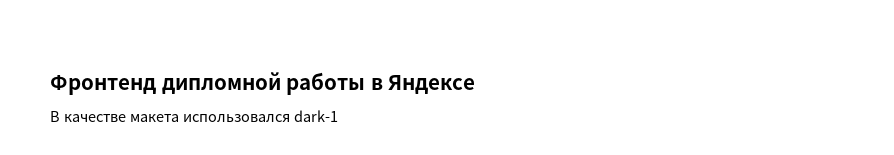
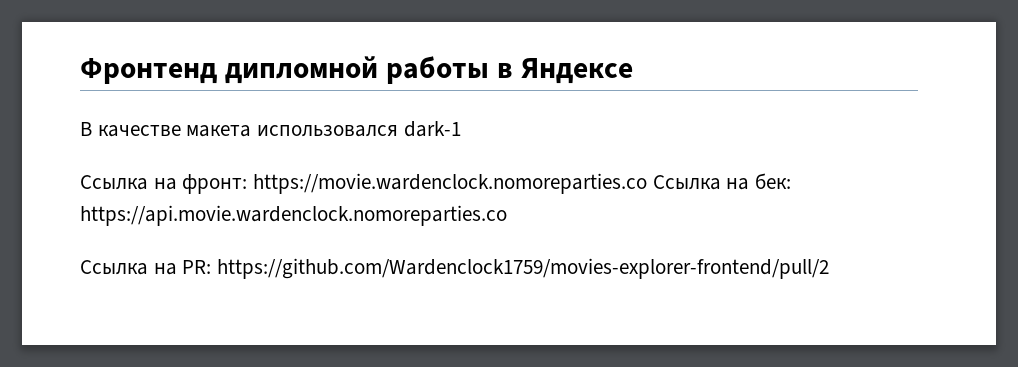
(338, 116) none -> [80,173,792,194] [80,205,507,226] [80,258,830,279] // Ссылка на фронт: https://movie.wardenclock.nomoreparties.co Ссылка на бек: https://api.movie.wardenclock.nomoreparties.co // Ссылка на PR: https://github.com/Wardenclock1759/movies-explorer-frontend/pull/2

